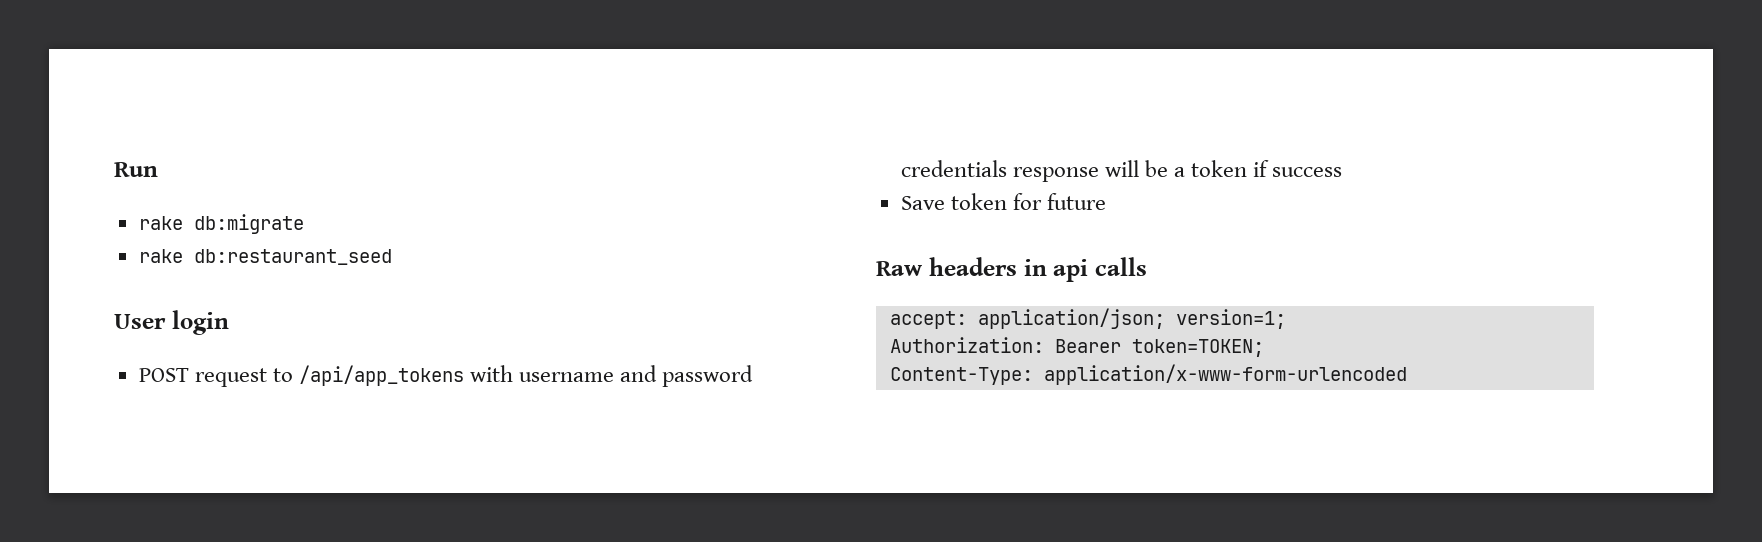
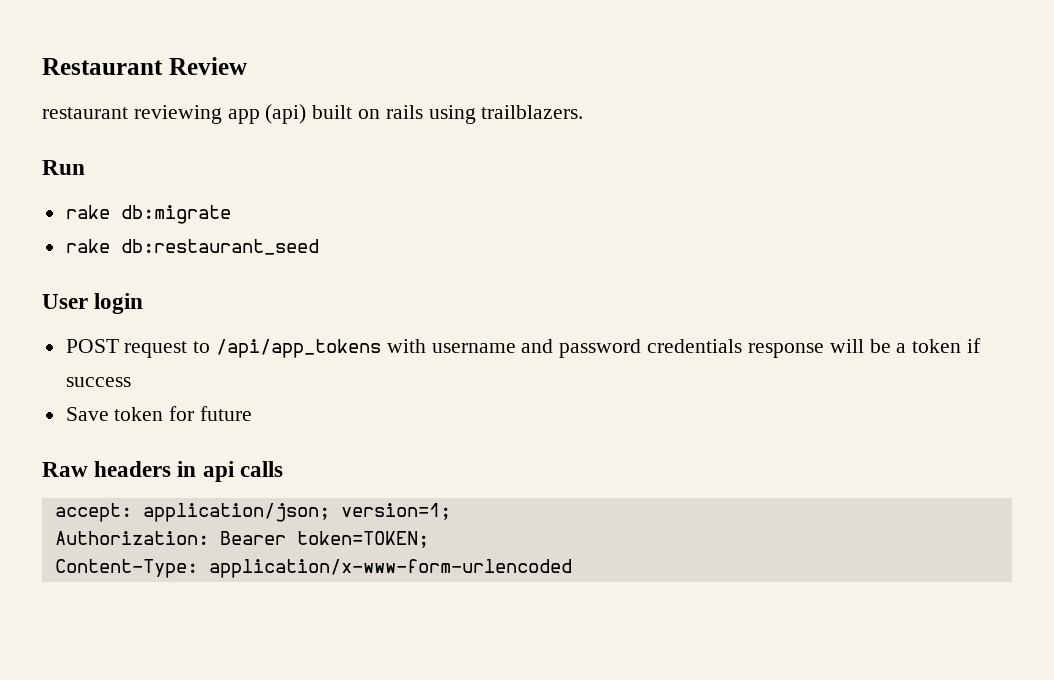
(114, 169) none -> [42,57,247,75] [42,104,584,124] Restaurant Review // restaurant reviewing app (api) built on rails using trailblazers. //

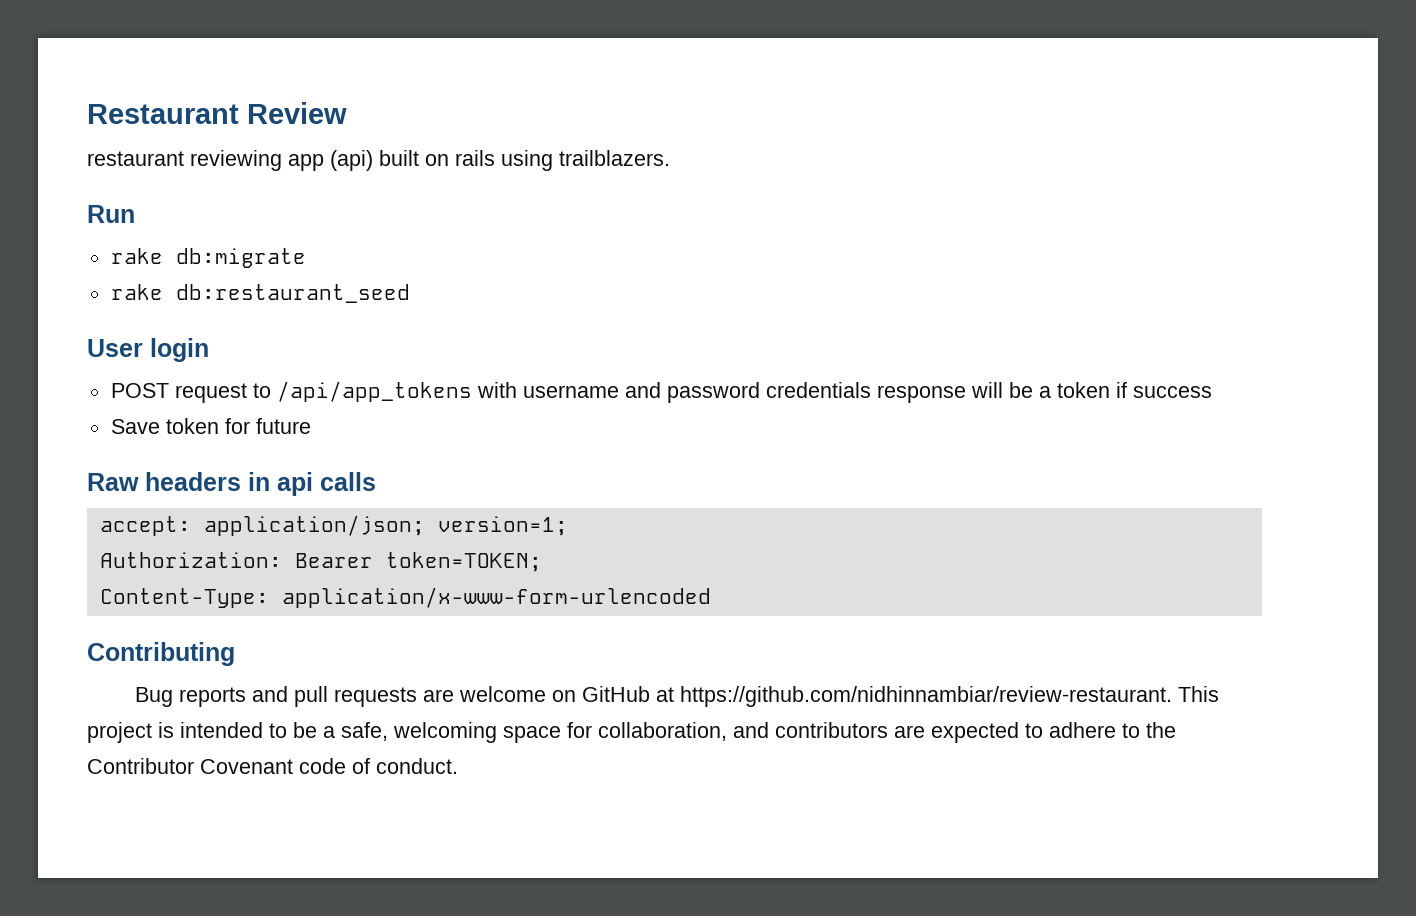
(572, 568) none -> [87,642,235,666] [134,686,1219,707] [87,722,1176,743] [87,758,458,774] // Contributing // Bug reports and pull requests are welcome on GitHub at https://github.com/nidhinnambiar/review-restaurant. This project is intended to be a safe, welcoming space for collaboration, and contributors are expected to adhere to the Contributor Covenant code of conduct.

